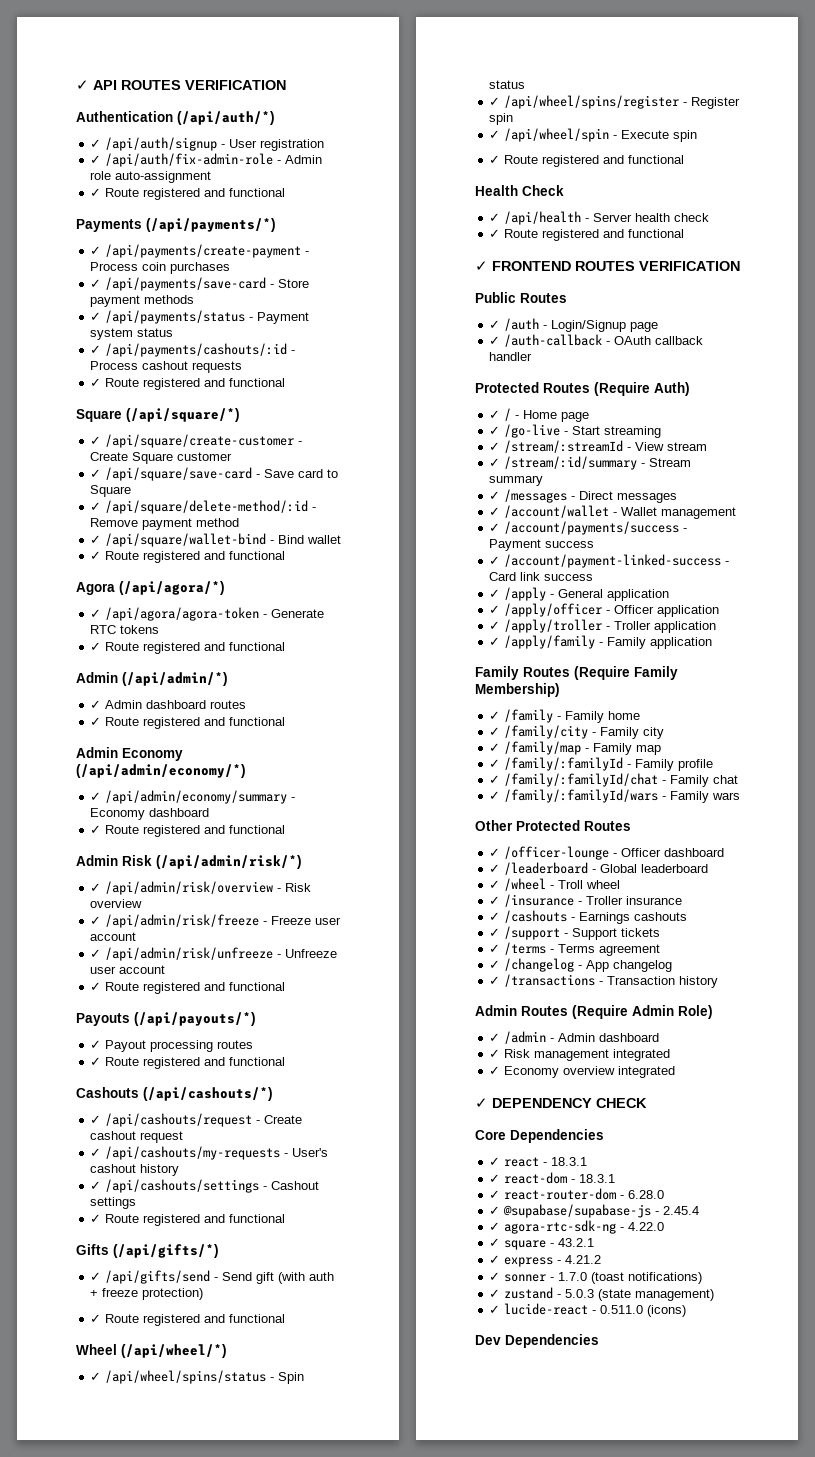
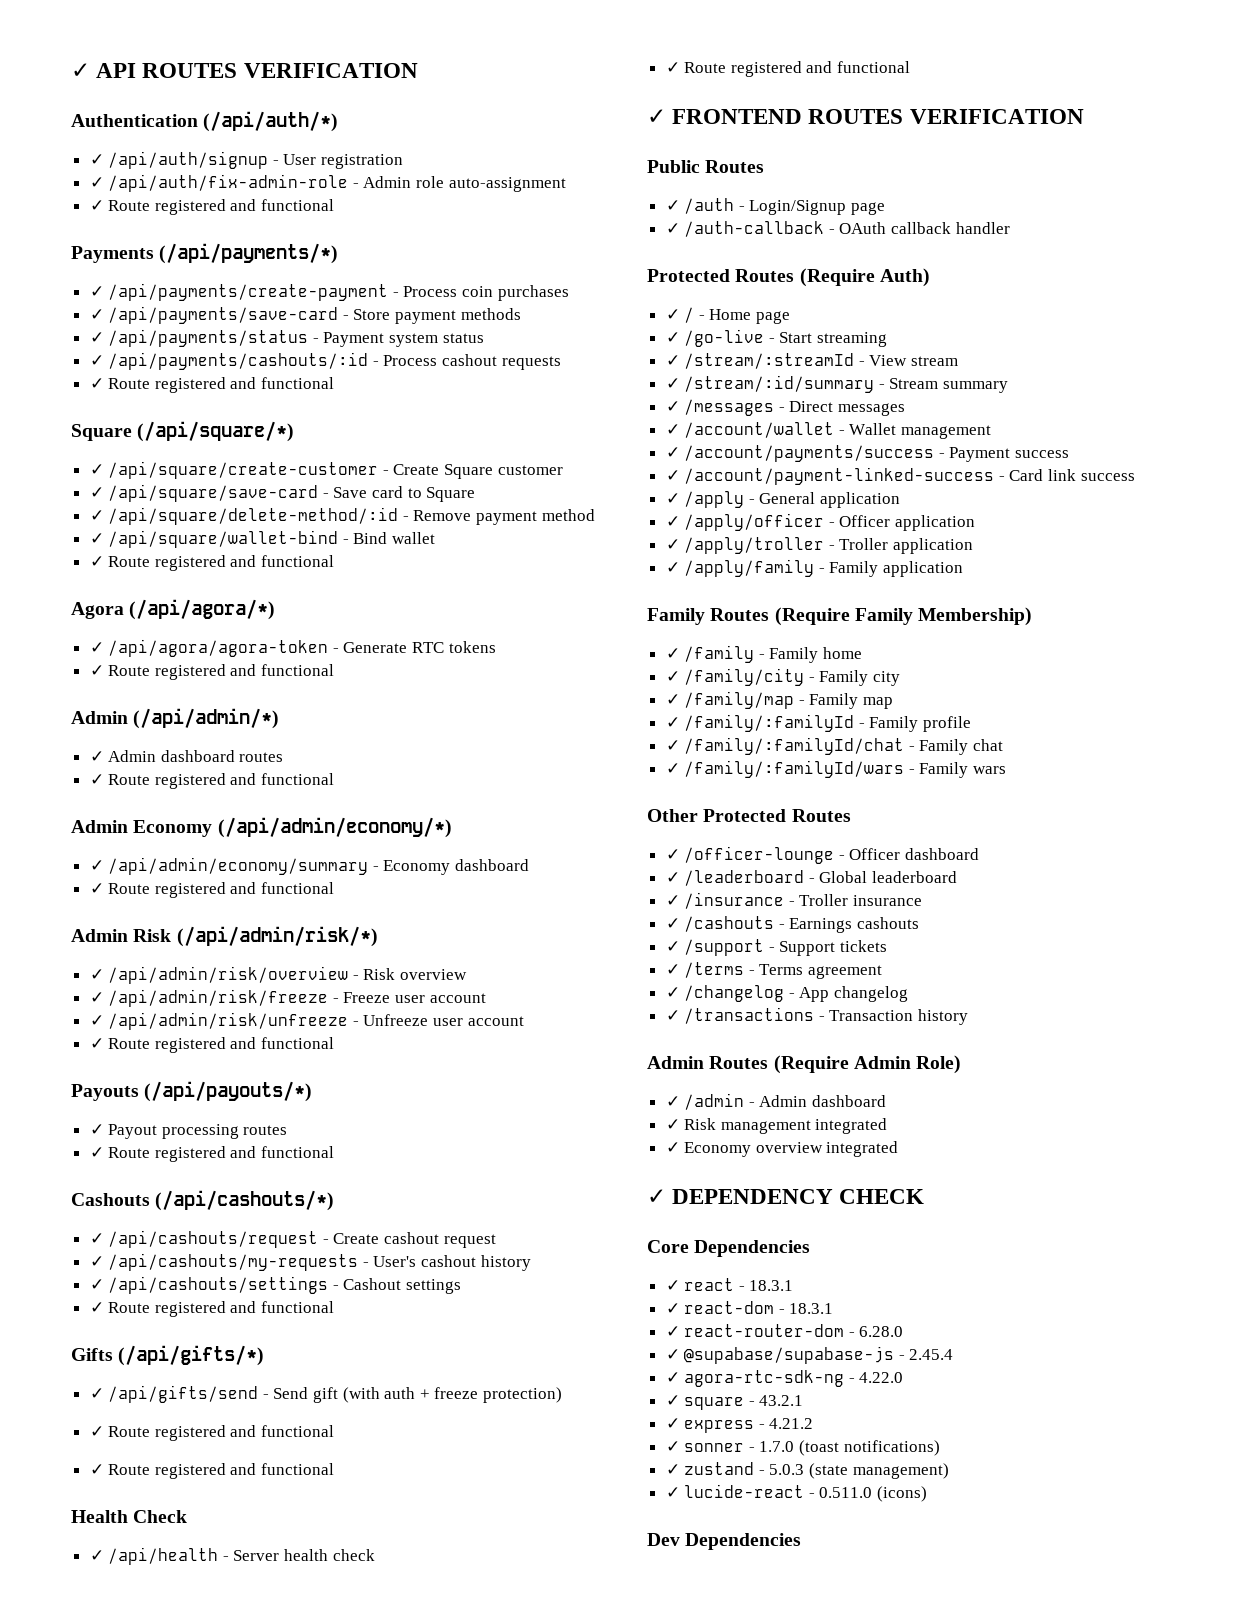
[76,1344,227,1358] [90,1370,305,1384] [489,80,526,89] [489,95,741,109] [489,113,514,125] [489,128,698,142] // Wheel (/api/wheel/*) // ✓ /api/wheel/spins/status - Spin status // ✓ /api/wheel/spins/register - Register spin // ✓ /api/wheel/spin - Execute spin -> (335, 1431) none
[489,878,621,891] // ✓ /wheel - Troll wheel -> (958, 877) none

